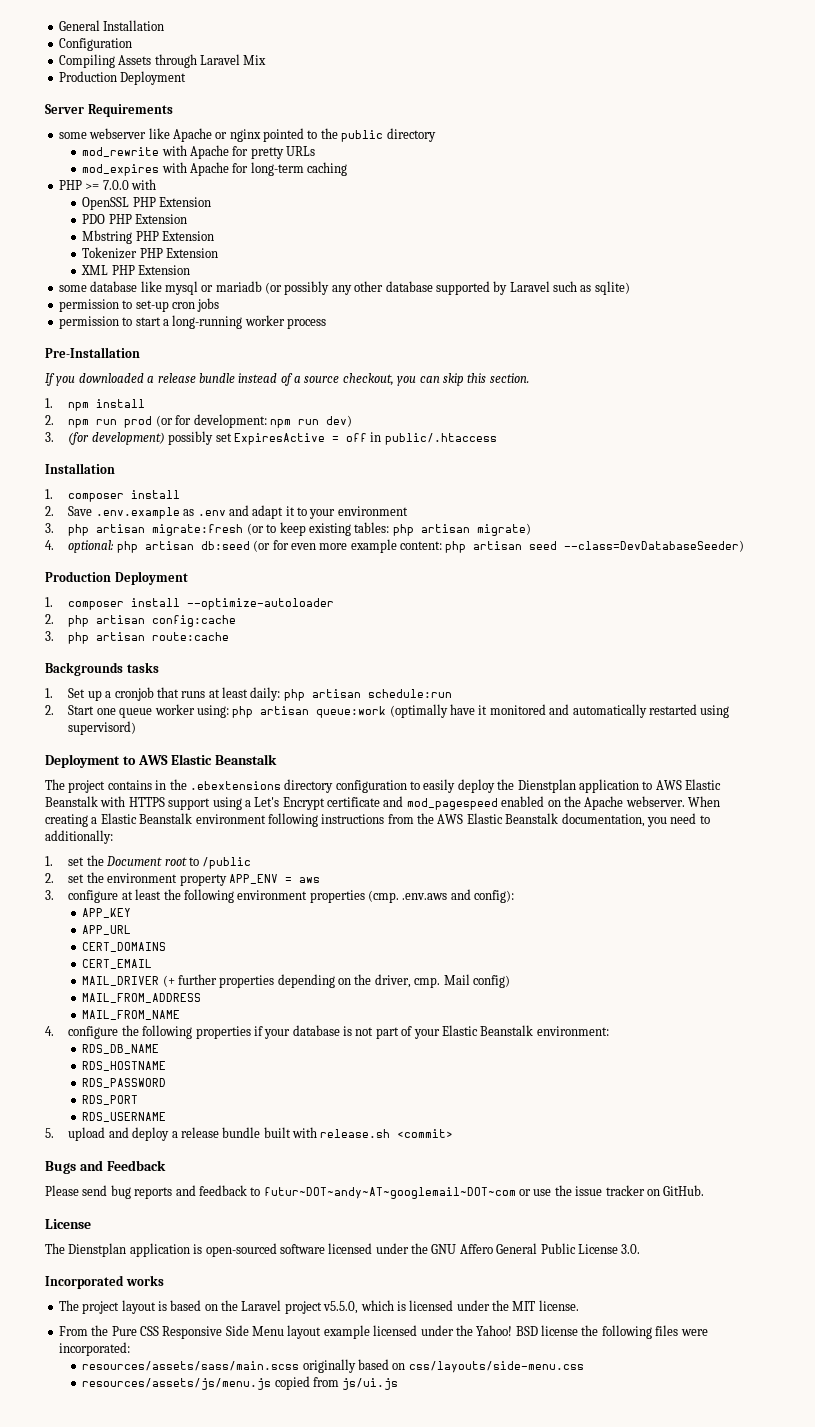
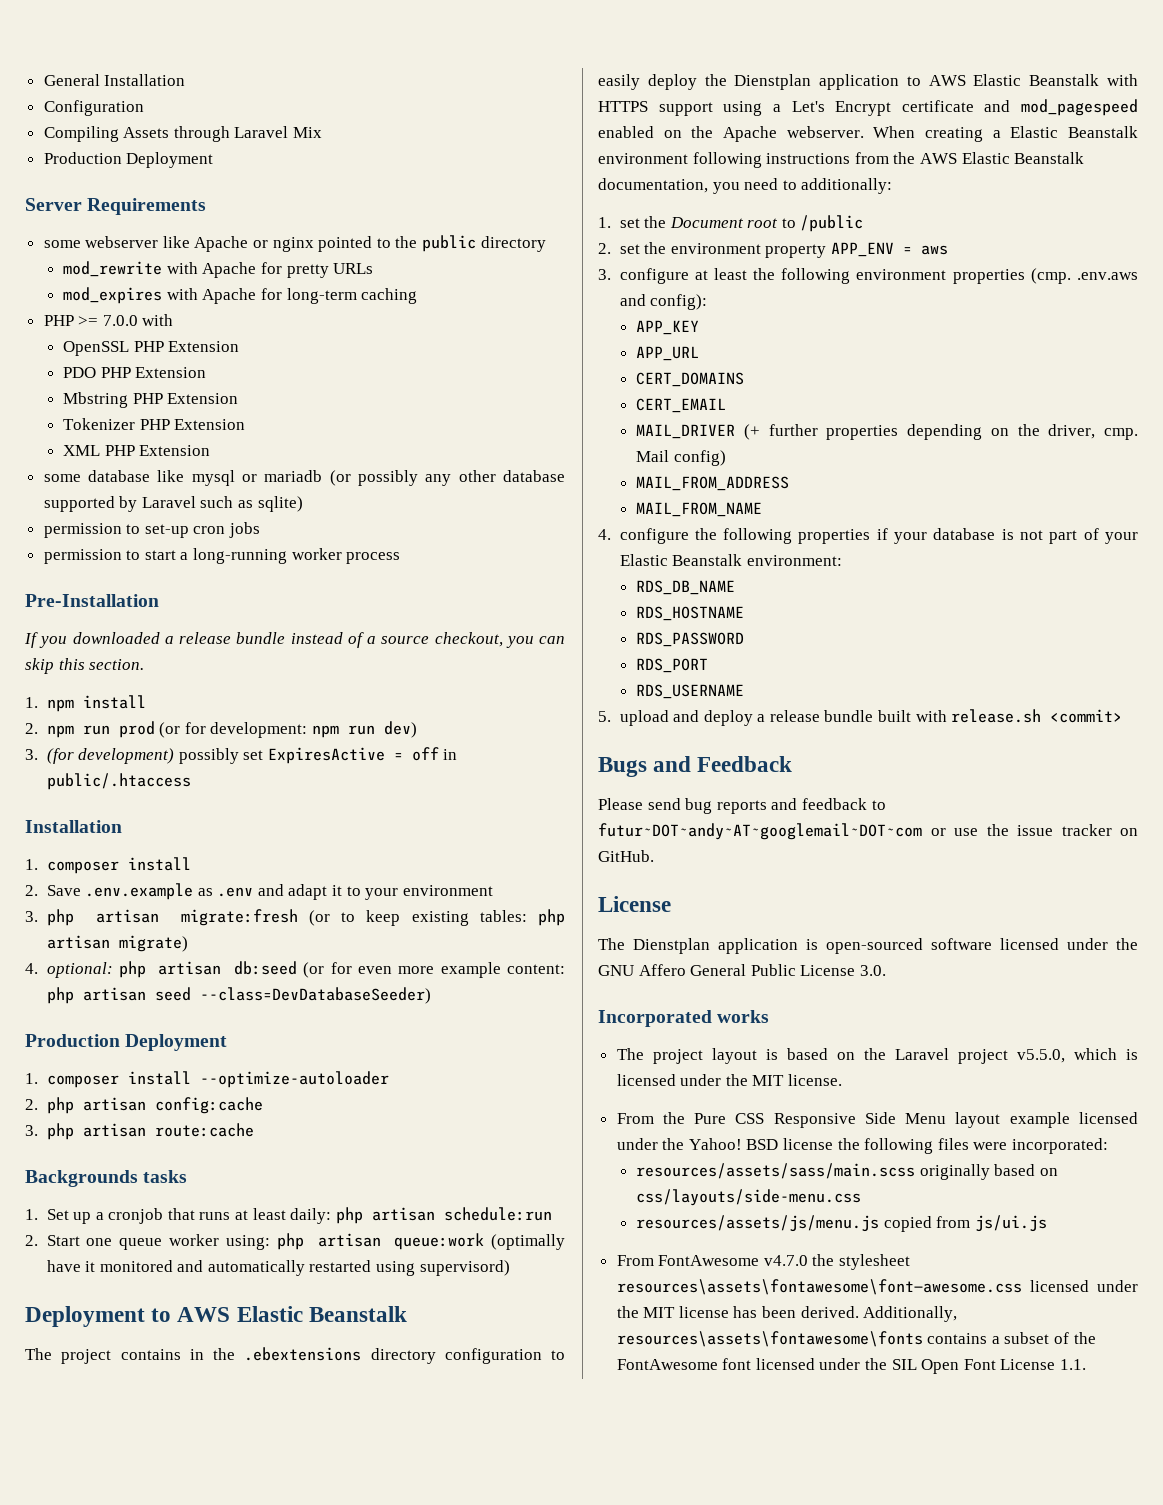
(399, 1384) none -> [616,1254,911,1270] [616,1279,1138,1295] [616,1306,958,1322] [616,1331,1096,1347] [616,1358,1087,1374] // From FontAwesome v4.7.0 the stylesheet resources\assets\fontawesome\font—awesome.css licensed under the MIT license has been derived. Additionally, resources\assets\fontawesome\fonts contains a subset of the FontAwesome font licensed under the SIL Open Font License 1.1.

